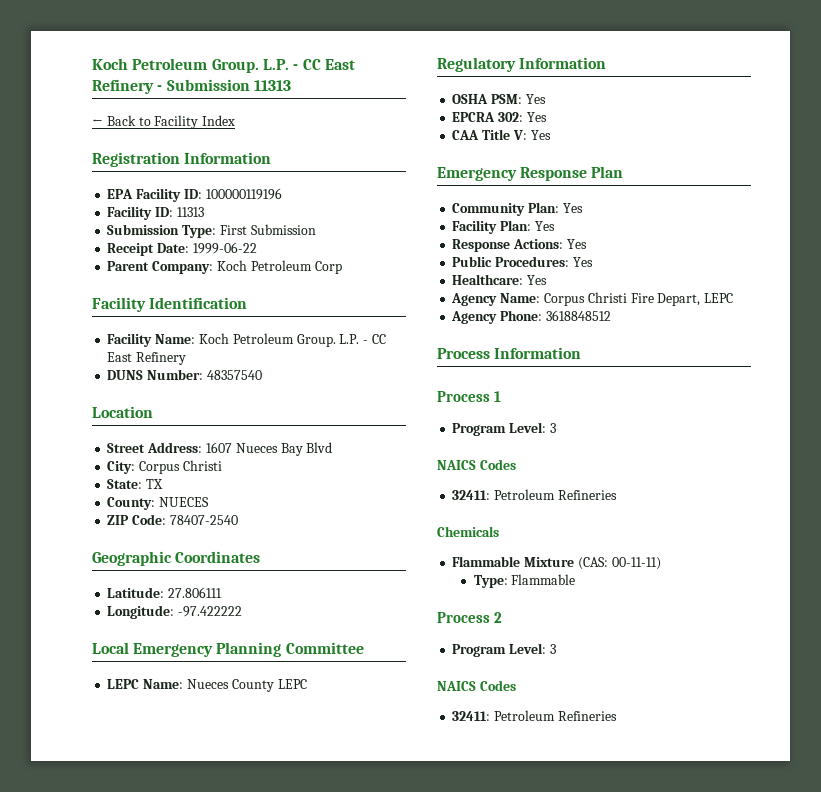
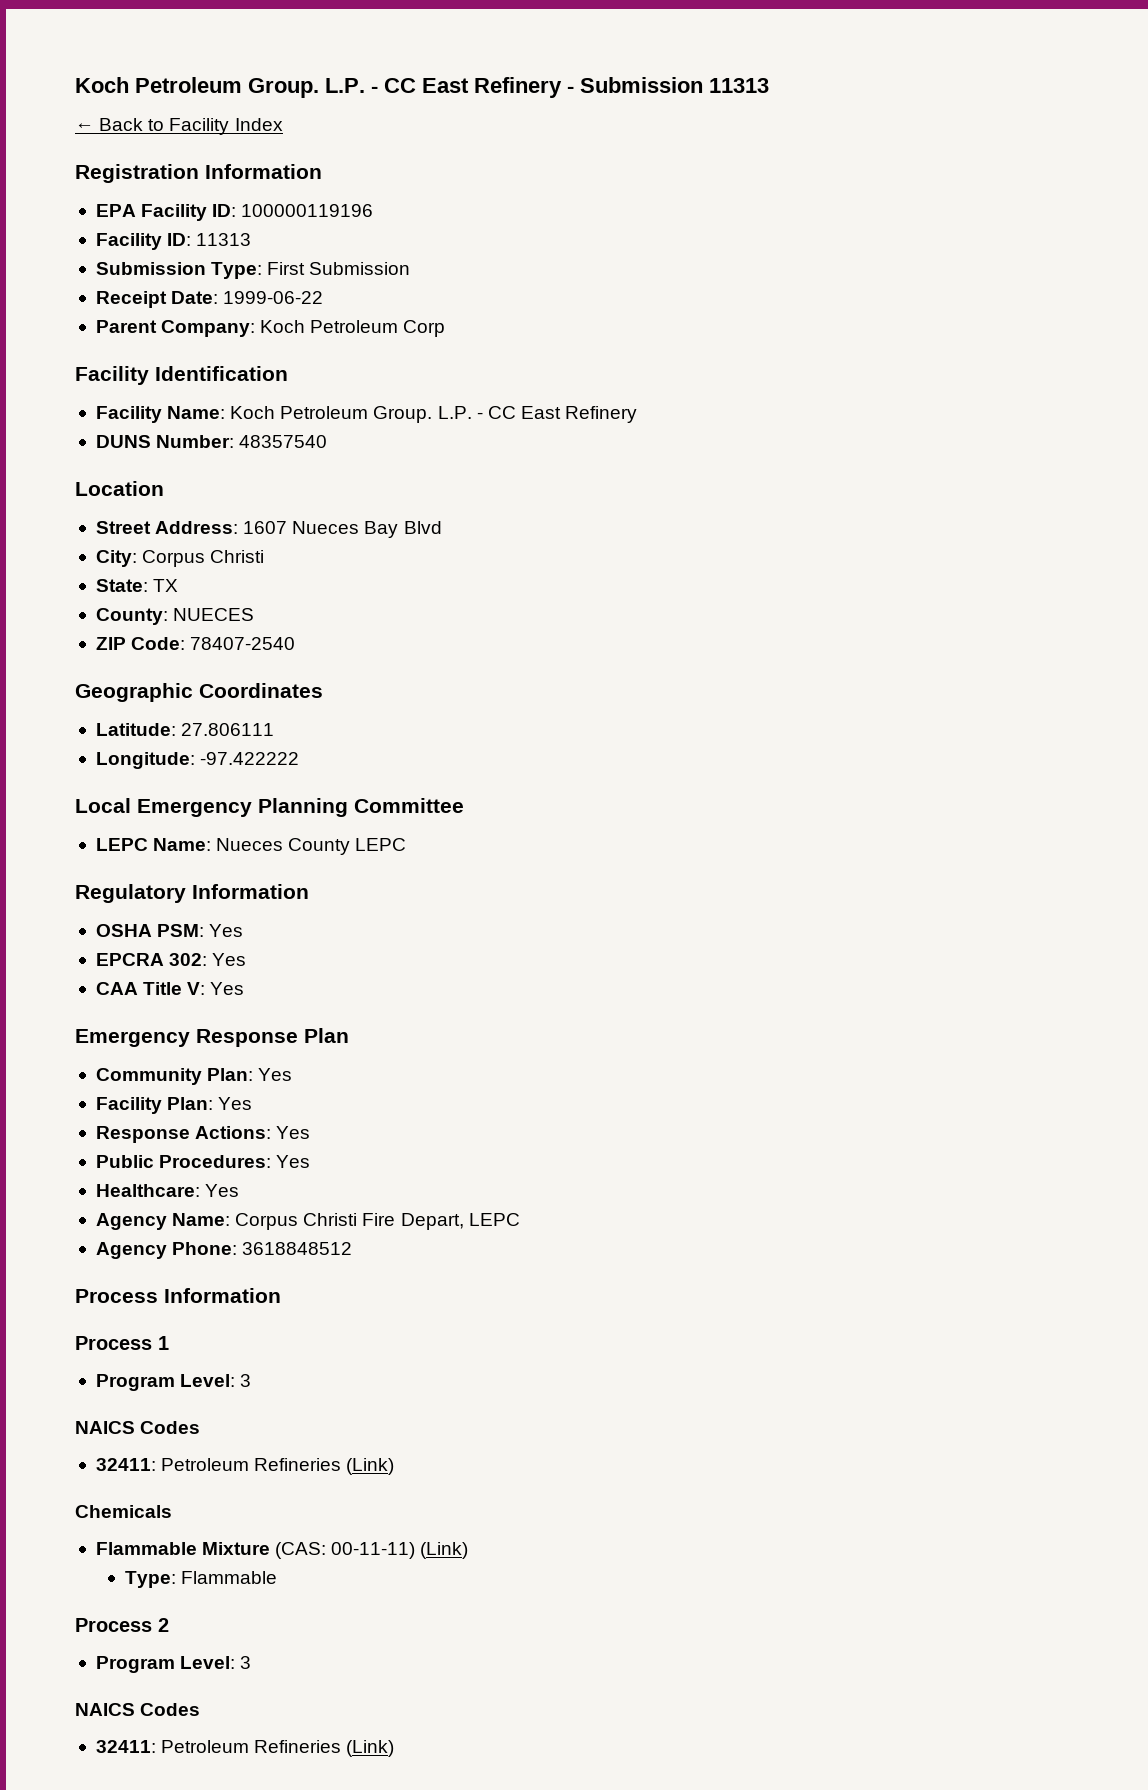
(617, 495) none -> [346,1458,395,1475] (Link)
(661, 563) none -> [420,1542,469,1559] (Link)
(617, 716) none -> [346,1740,395,1757] (Link)

